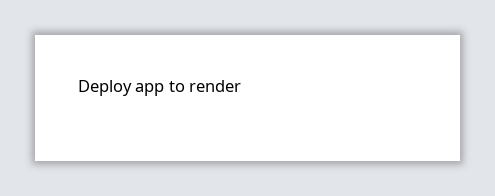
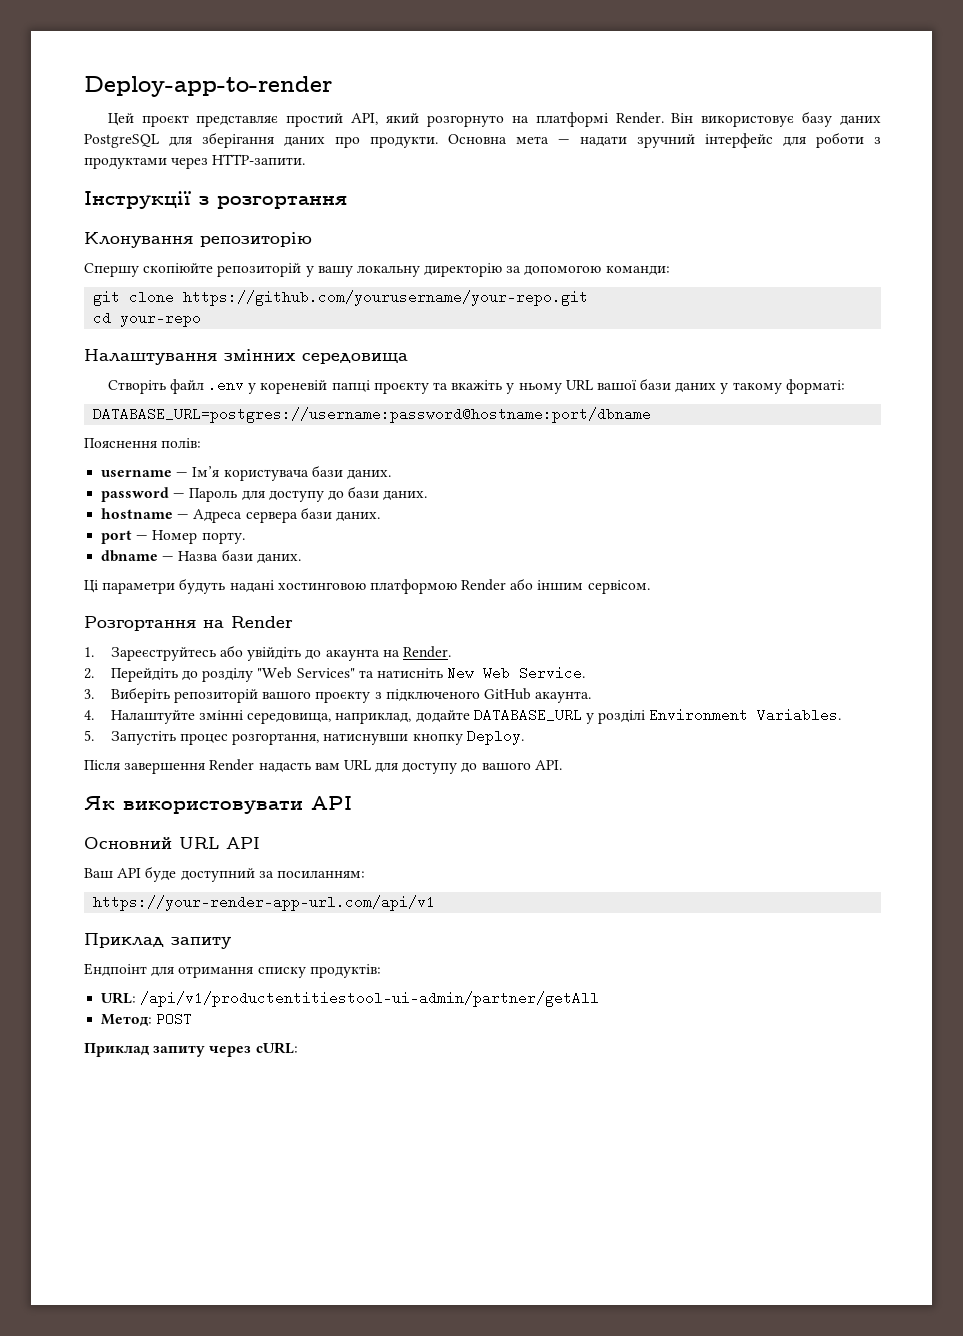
[78,80,242,96] Deploy app to render -> [84,76,332,97] [107,111,882,127] [84,132,881,148] [84,154,306,169] [84,191,347,209] [84,232,312,248] [84,263,670,277] [93,290,589,306] [93,311,202,327] [84,349,408,365] [107,378,845,394] [93,407,652,423] [84,438,202,448] [101,465,391,481] [101,486,428,502] [101,507,380,523] [101,530,245,544] [101,549,301,564] [84,578,650,594] [84,616,293,631] [84,645,451,661] [84,666,586,682] [84,687,592,703] [84,708,842,724] [84,729,524,745] [84,759,562,774] [84,796,352,814] [84,837,260,849] [84,866,365,882] [93,895,436,911] [84,933,231,949] [84,963,381,978] [101,991,600,1007] [101,1012,193,1027] [84,1042,298,1057] Deploy-app-to-render // Цей проєкт представляє простий API, який розгорнуто на платформі Render. Він використовує базу даних PostgreSQL для зберігання даних про продукти. Основна мета — надати зручний інтерфейс для роботи з продуктами через HTTP-запити. // Інструкції з розгортання // Клонування репозиторію // Спершу скопіюйте репозиторій у вашу локальну директорію за допомогою команди: // git clone https://github.com/yourusername/your-repo.git // cd your-repo // Налаштування змінних середовища // Створіть файл .env у кореневій папці проєкту та вкажіть у ньому URL вашої бази даних у такому форматі: // DATABASE_URL=postgres://username:password@hostname:port/dbname // Пояснення полів: // username — Ім’я користувача бази даних. // password — Пароль для доступу до бази даних. // hostname — Адреса сервера бази даних. // port — Номер порту. // dbname — Назва бази даних. // Ці параметри будуть надані хостинговою платформою Render або іншим сервісом. // Розгортання на Render // 1. Зареєструйтесь або увійдіть до акаунта на Render. // 2. Перейдіть до розділу "Web Services" та натисніть New Web Service. // 3. Виберіть репозиторій вашого проєкту з підключеного GitHub акаунта. // 4. Налаштуйте змінні середовища, наприклад, додайте DATABASE_URL у розділі Environment Variables. // 5. Запустіть процес розгортання, натиснувши кнопку Deploy. // Після завершення Render надасть вам URL для доступу до вашого API. // Як використовувати API // Основний URL API // Ваш API буде доступний за посиланням: // https://your-render-app-url.com/api/v1 // Приклад запиту // Ендпоінт для отримання списку продуктів: // URL: /api/v1/productentitiestool-ui-admin/partner/getAll // Метод: POST // Приклад запиту через cURL:

